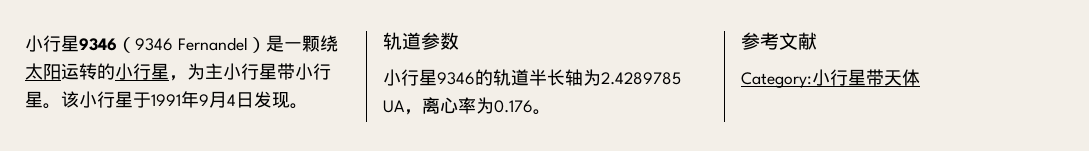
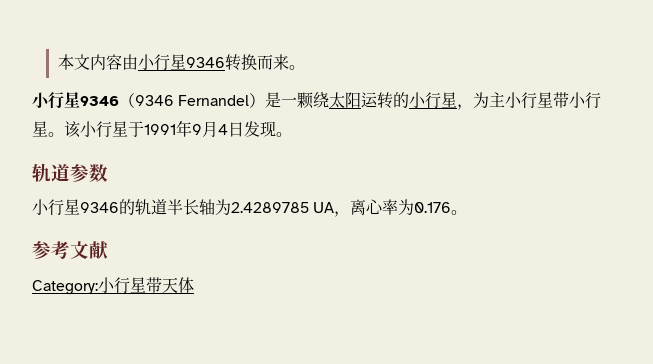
(25, 43) none -> [57,54,305,71] 本文内容由小行星9346转换而来。 //

